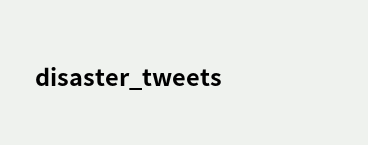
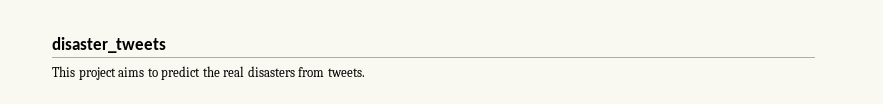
(222, 78) none -> [52,66,365,80] // This project aims to predict the real disasters from tweets.

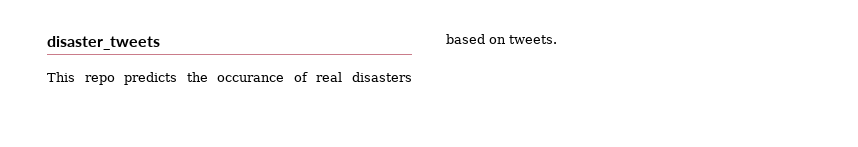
[78,66,325,80] project aims to predict the real disasters from -> [84,72,412,85] [446,34,506,44] repo predicts the occurance of real disasters based on

